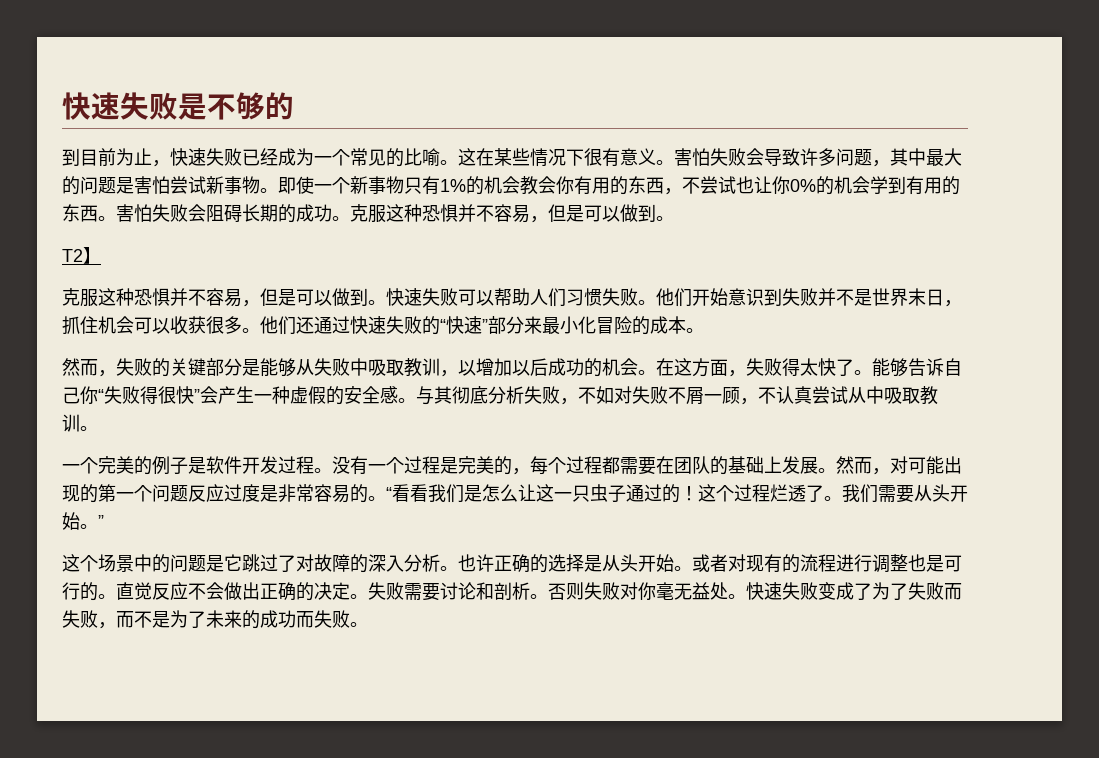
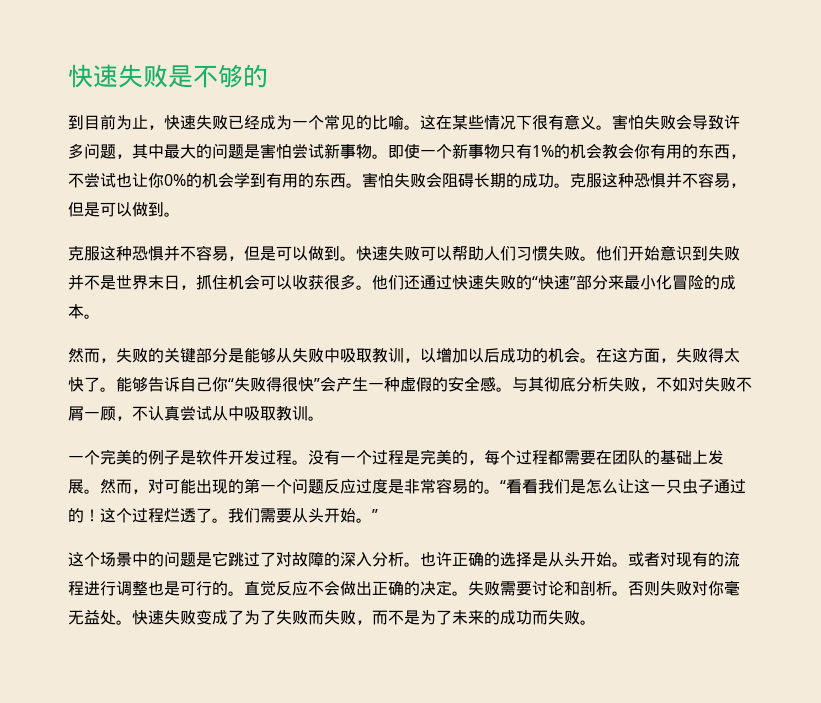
[62,247,101,264] // T2】 -> (180, 214) none

